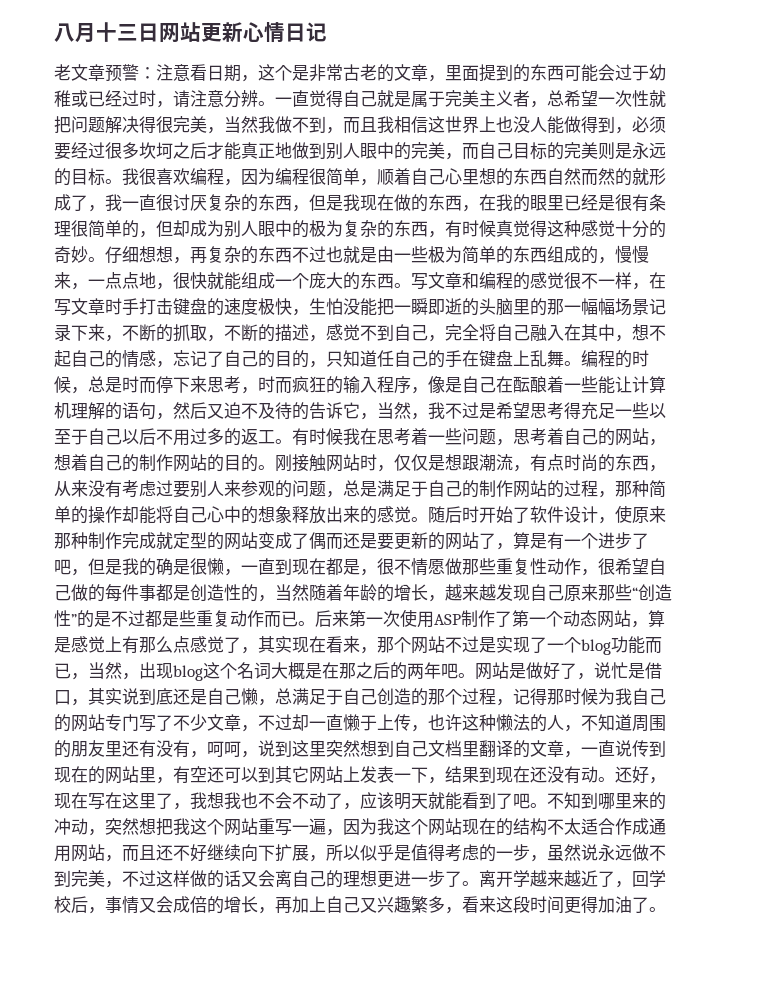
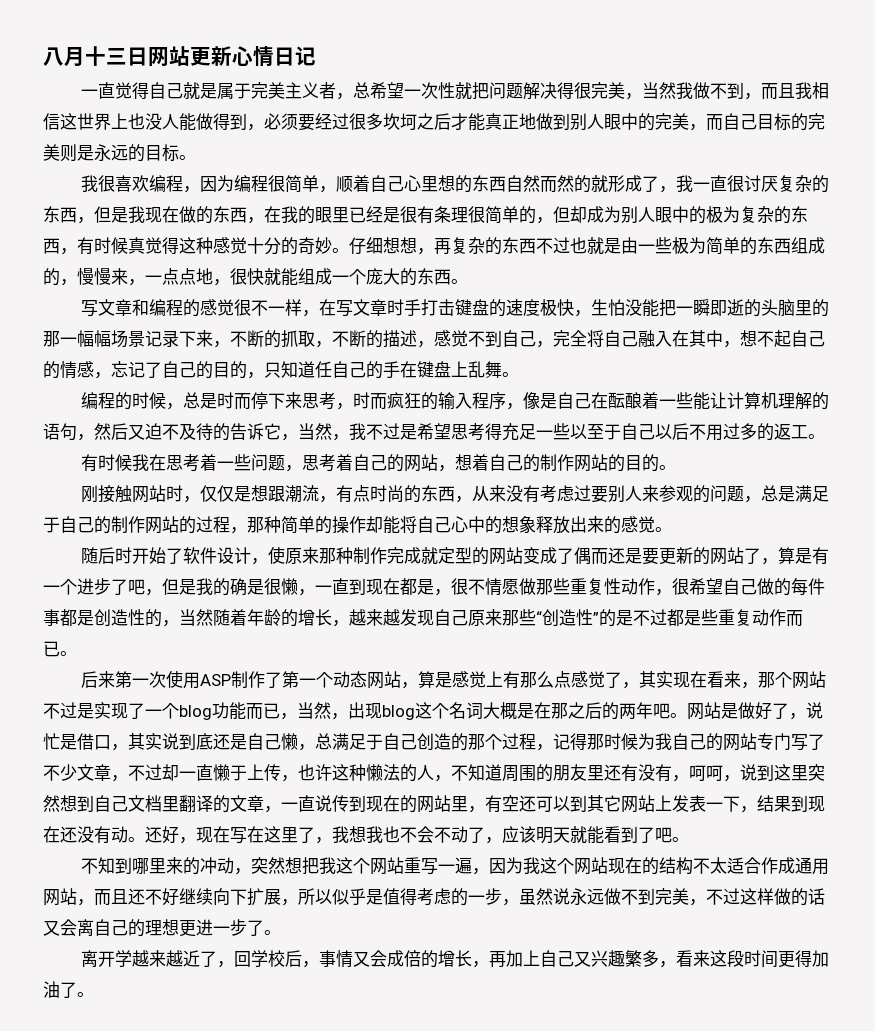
[54,64,666,82] [54,90,275,108] 老文章预警：注意看日期，这个是非常古老的文章，里面提到的东西可能会过于幼稚或已经过时，请注意分辨。 -> (316, 56) none
(122, 181) none -> (196, 157) //
(411, 285) none -> (468, 281) //
(581, 363) none -> (519, 374) //
(292, 441) none -> (825, 436) //
(275, 467) none -> (677, 467) //
(428, 519) none -> (672, 529) //
(315, 623) none -> (77, 653) //
(547, 805) none -> (689, 839) //
(479, 883) none -> (281, 932) //

